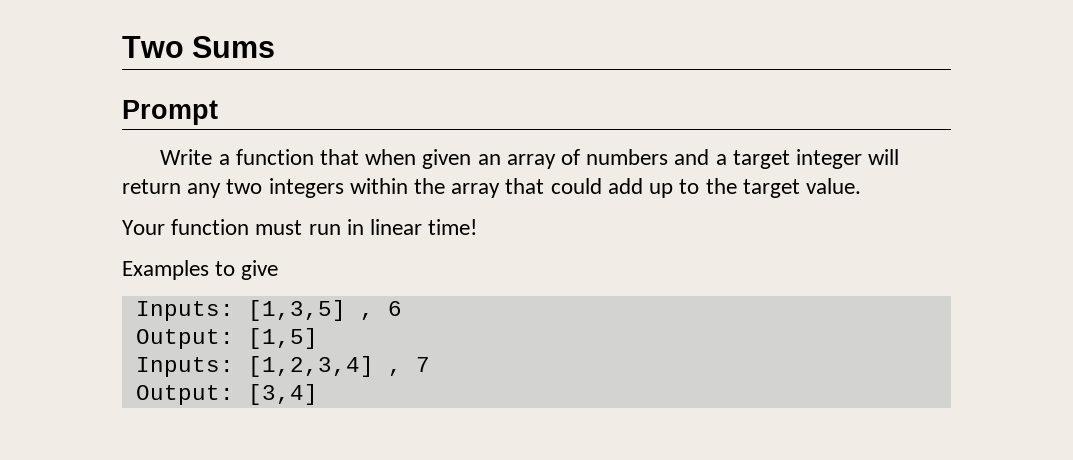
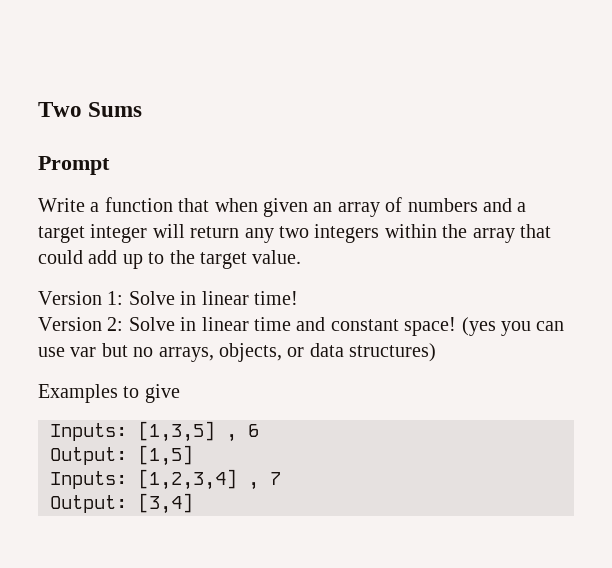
[122,219,341,235] Your function must run -> [38,291,175,305] Version 1: Solve
(478, 227) none -> [38,317,565,336] [38,343,437,362] // Version 2: Solve in linear time and constant space! (yes you can use var but no arrays, objects, or data structures)

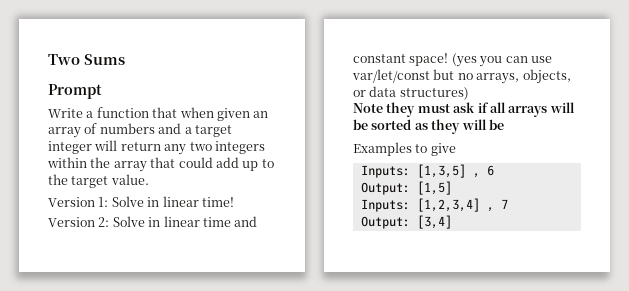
[70,347,97,357] var -> [352,69,430,83] var/let/const
(437, 352) none -> [353,102,575,117] [353,119,504,134] // Note they must ask if all arrays will be sorted as they will be

